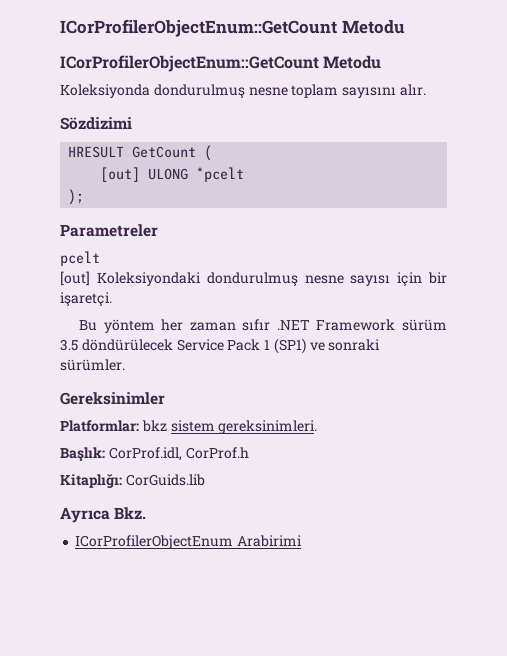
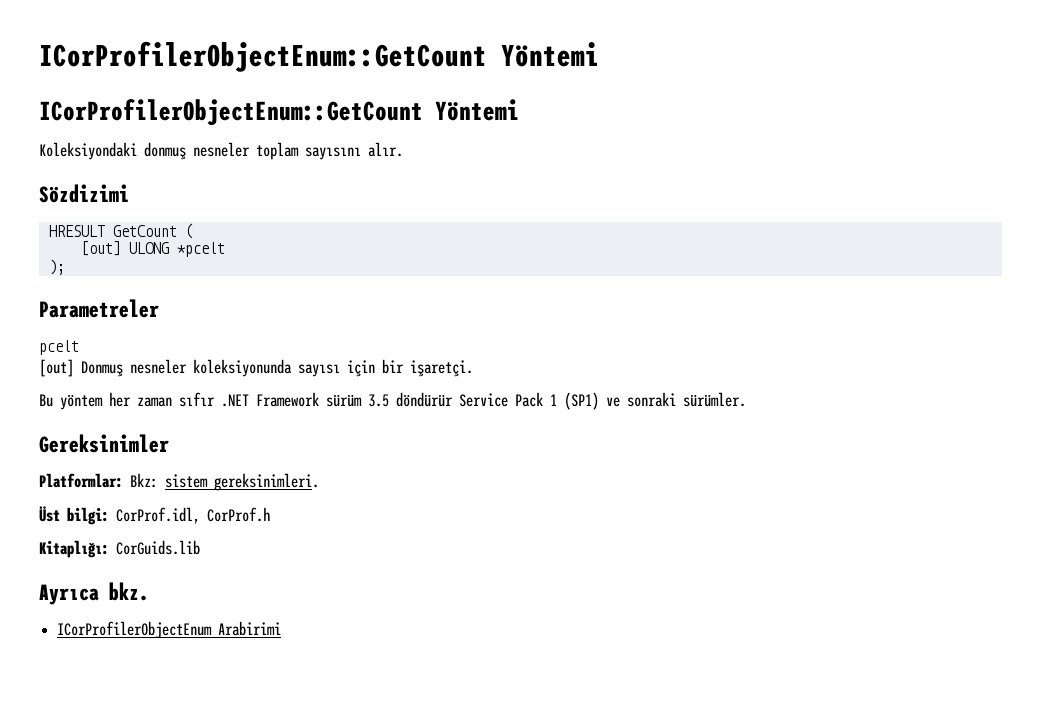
[60,19,405,37] [60,55,382,72] [60,84,288,99] ICorProfilerObjectEnum::GetCount Metodu // ICorProfilerObjectEnum::GetCount Metodu // Koleksiyonda dondurulmuş nesne -> [39,41,599,72] [39,99,519,125] [39,142,250,160] ICorProfilerObjectEnum::GetCount Yöntemi // ICorProfilerObjectEnum::GetCount Yöntemi // Koleksiyondaki donmuş nesneler
[96,272,344,287] Koleksiyondaki dondurulmuş nesne -> [81,359,292,377] Donmuş nesneler koleksiyonunda
[81,339,173,351] döndürülecek -> [396,392,453,407] döndürür
[141,420,167,432] bkz -> [130,473,158,488] Bkz:
[60,447,105,462] Başlık: -> [39,506,109,525] Üst bilgi:
[114,507,147,519] Bkz. -> [109,582,149,601] bkz.

